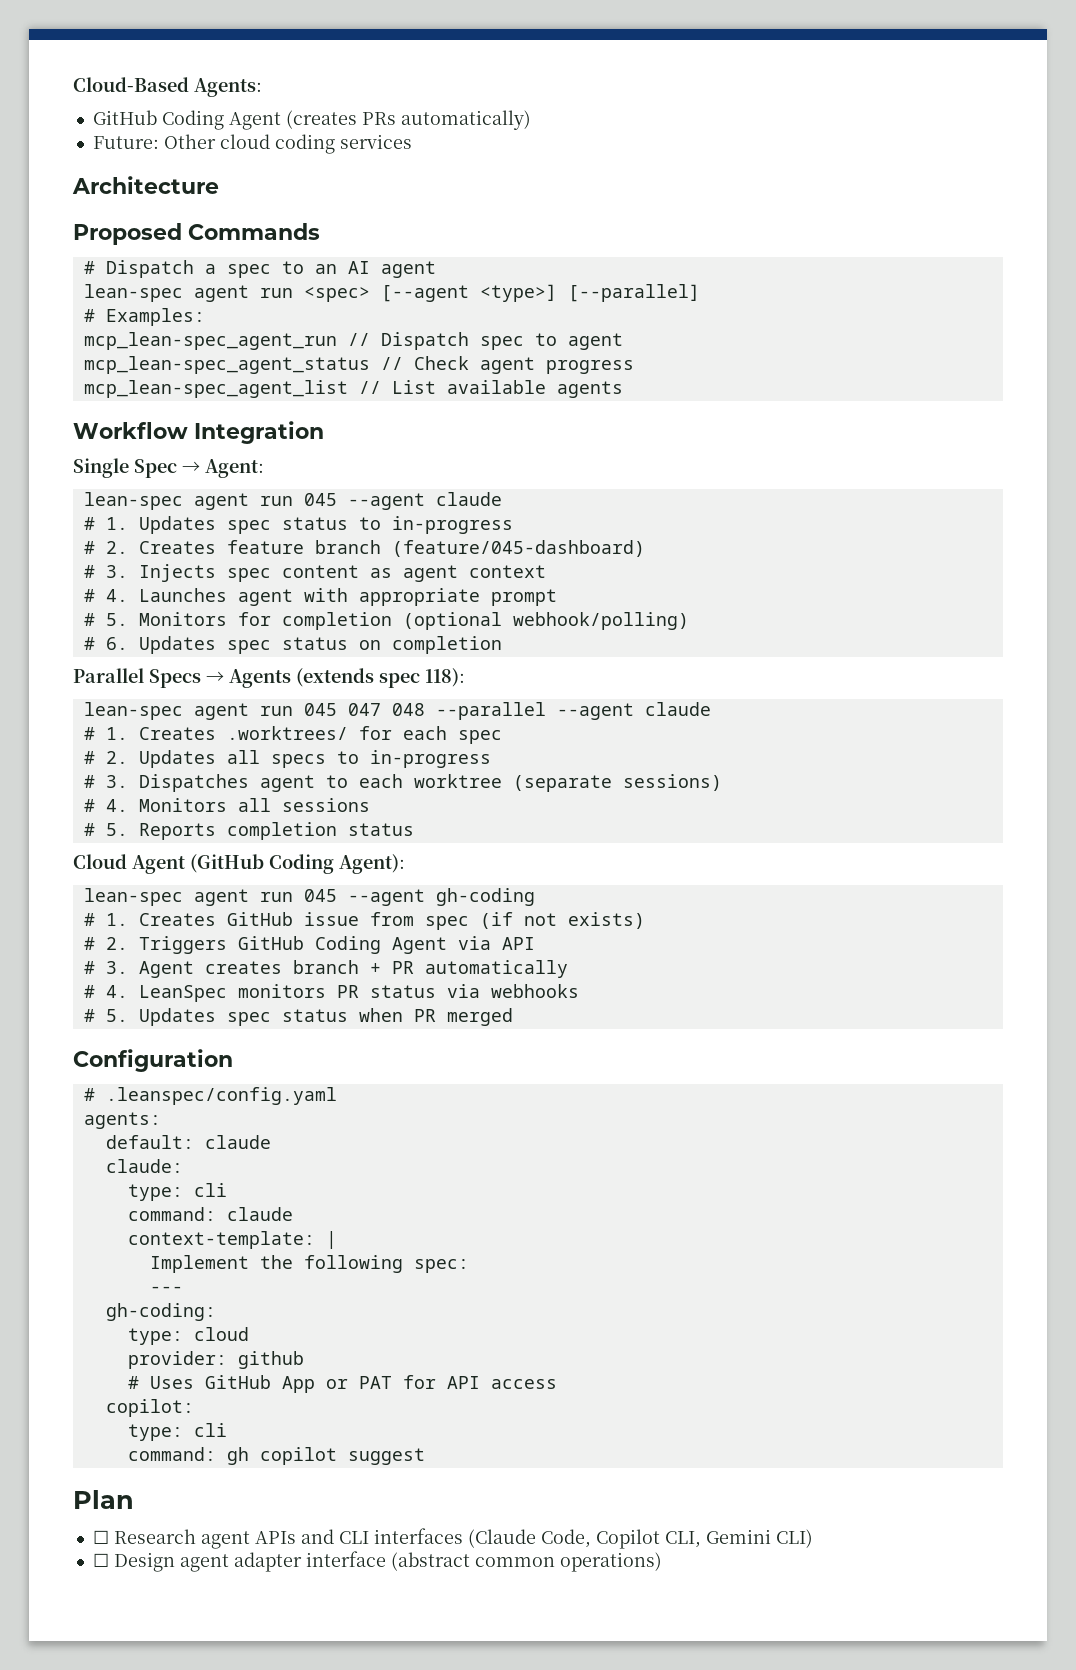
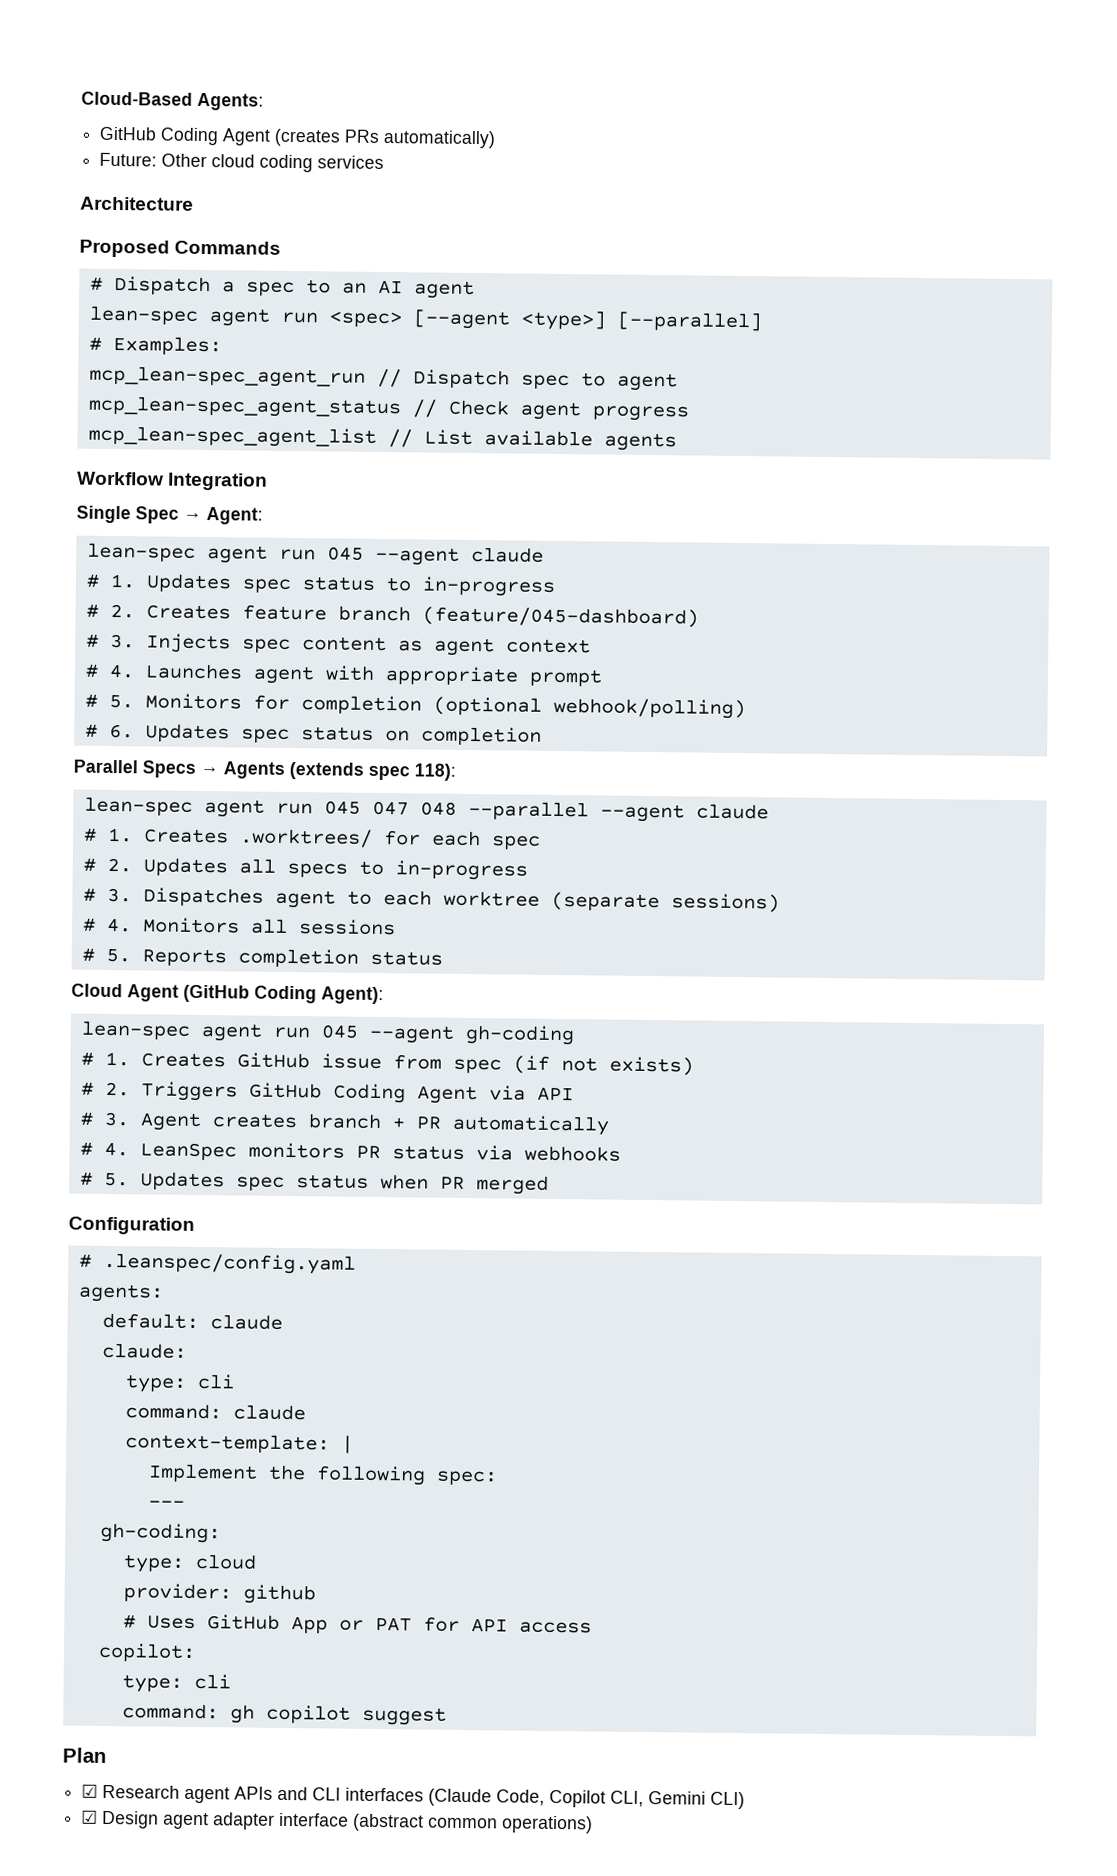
[92,1530,109,1544] ☐ -> [81,1783,99,1798] ☑
[92,1553,109,1567] ☐ -> [81,1809,99,1824] ☑

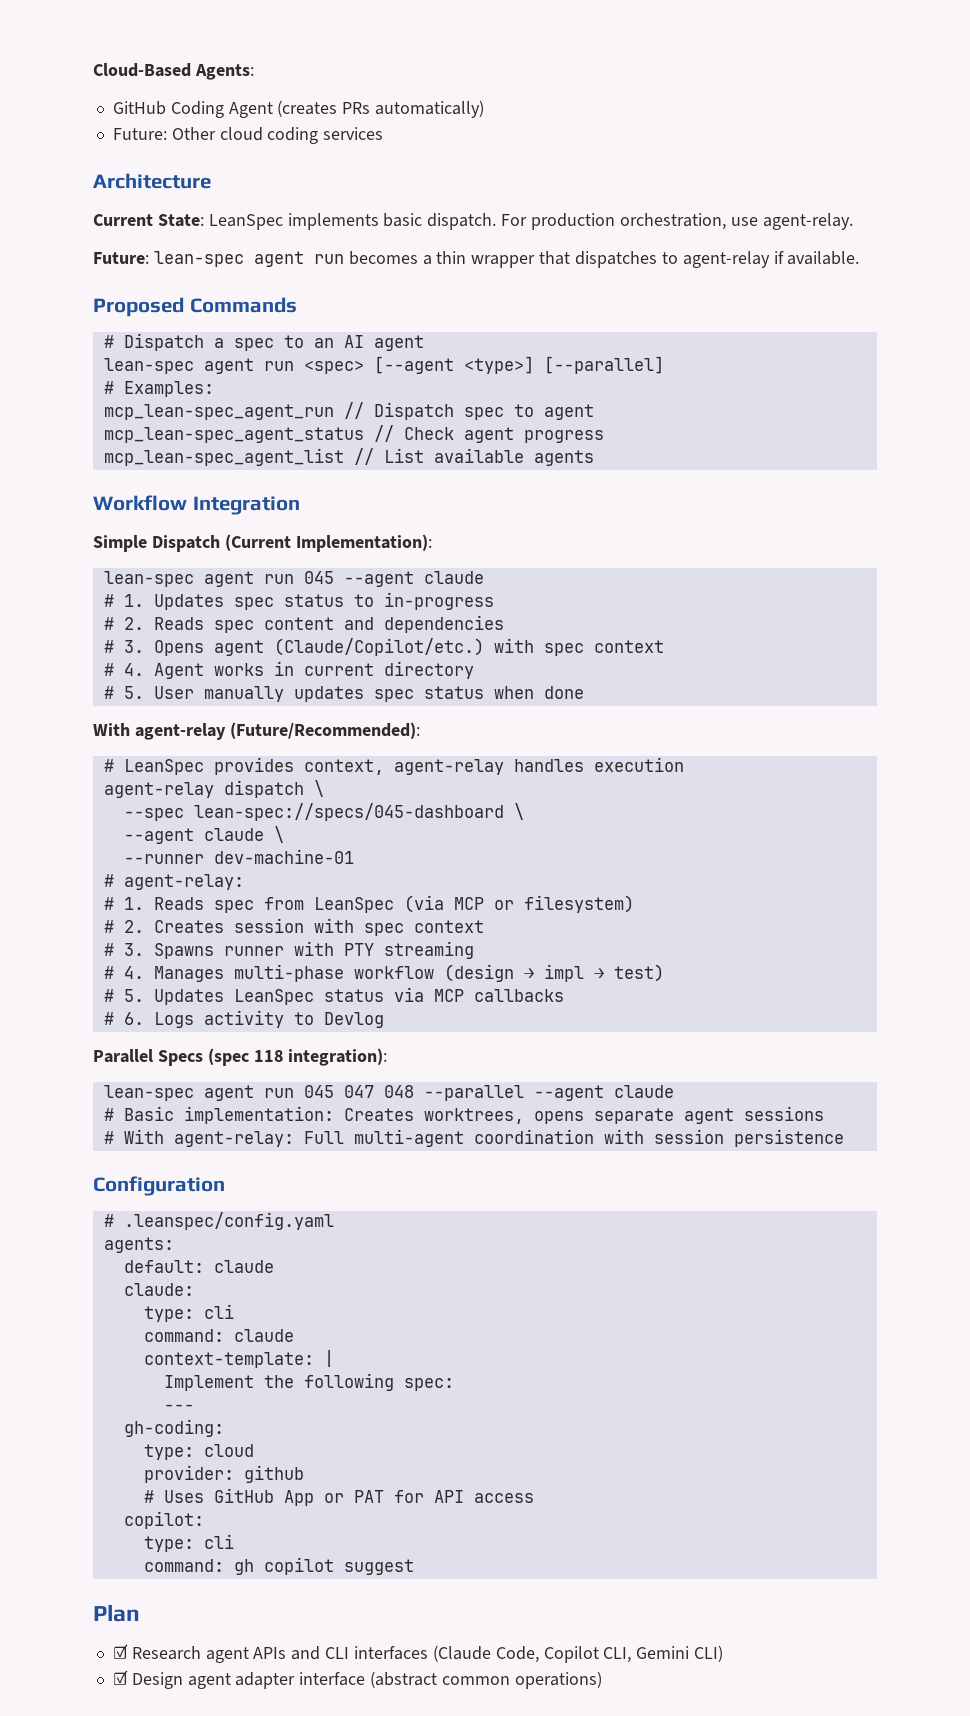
(194, 203) none -> [93,213,853,230] [93,251,860,268] // Current State: LeanSpec implements basic dispatch. For production orchestration, use agent-relay. // Future: lean-spec agent run becomes a thin wrapper that dispatches to agent-relay if available.
[76,505,263,525] Single Spec → Agent: -> [93,534,432,552] Simple Dispatch (Current Implementation):
[145,604,699,628] [85,633,591,657] [84,663,603,687] [84,693,746,720] [84,723,542,746] [73,759,456,781] Creates feature branch (feature/045-dashboard) // # 3. Injects spec content as agent context // # 4. Launches agent with appropriate prompt // # 5. Monitors for completion (optional webhook/polling) // # 6. Updates spec status on completion // Parallel Specs → Agents (extends spec 118): -> [153,615,504,633] [103,638,664,656] [103,661,474,679] [103,686,584,702] [93,722,420,740] [103,757,684,775] [103,780,324,798] [123,803,524,821] [123,826,284,844] [123,849,354,864] [103,874,244,890] [103,895,634,913] [103,918,484,936] [103,941,474,959] [103,964,664,982] [103,987,564,1005] [103,1010,384,1028] [93,1048,388,1066] Reads spec content and dependencies // # 3. Opens agent (Claude/Copilot/etc.) with spec context // # 4. Agent works in current directory // # 5. User manually updates spec status when done // With agent-relay (Future/Recommended): // # LeanSpec provides context, agent-relay handles execution // agent-relay dispatch \ // --spec lean-spec://specs/045-dashboard \ // --agent claude \ // --runner dev-machine-01 // # agent-relay: // # 1. Reads spec from LeanSpec (via MCP or filesystem) // # 2. Creates session with spec context // # 3. Spawns runner with PTY streaming // # 4. Manages multi-phase workflow (design → impl → test) // # 5. Updates LeanSpec status via MCP callbacks // # 6. Logs activity to Devlog // Parallel Specs (spec 118 integration):
[107,827,541,850] [82,857,528,881] [82,887,780,913] [82,917,396,936] [81,947,443,968] [71,983,384,1005] [80,1020,575,1046] [80,1051,694,1076] [80,1081,574,1105] [79,1111,610,1136] [79,1141,621,1162] [79,1171,549,1195] 1. Creates .worktrees/ for each spec // # 2. Updates all specs to in-progress // # 3. Dispatches agent to each worktree (separate sessions) // # 4. Monitors all sessions // # 5. Reports completion status // Cloud Agent (GitHub Coding Agent): // lean-spec agent run 045 --agent gh-coding // # 1. Creates GitHub issue from spec (if not exists) // # 2. Triggers GitHub Coding Agent via API // # 3. Agent creates branch + PR automatically // # 4. LeanSpec monitors PR status via webhooks // # 5. Updates spec status when PR merged -> [123,1106,824,1124] [103,1129,844,1147] Basic implementation: Creates worktrees, opens separate agent sessions // # With agent-relay: Full multi-agent coordination with session persistence

